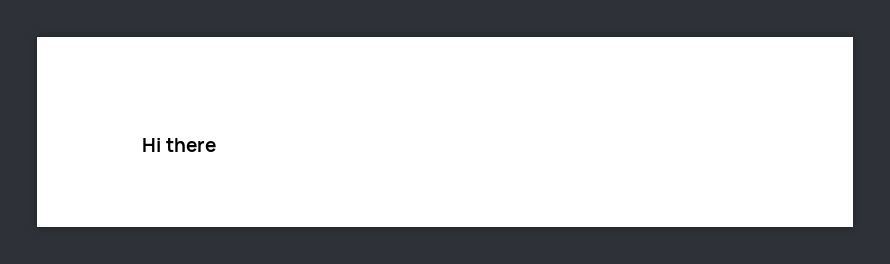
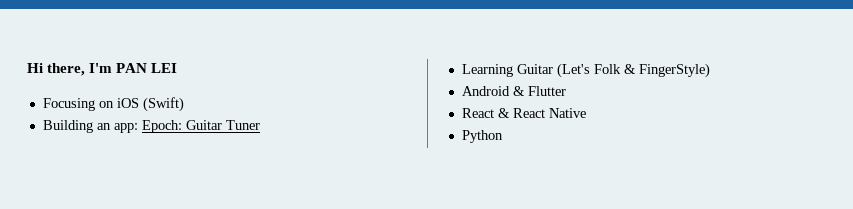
[166,138,217,152] there -> [47,63,178,76] [42,97,184,112] [42,120,260,133] [461,63,710,78] [461,86,566,96] [461,108,586,118] [461,130,503,143] there, I'm PAN LEI // Focusing on iOS (Swift) // Building an app: Epoch: Guitar Tuner // Learning Guitar (Let's Folk & FingerStyle) // Android & Flutter // React & React Native // Python

